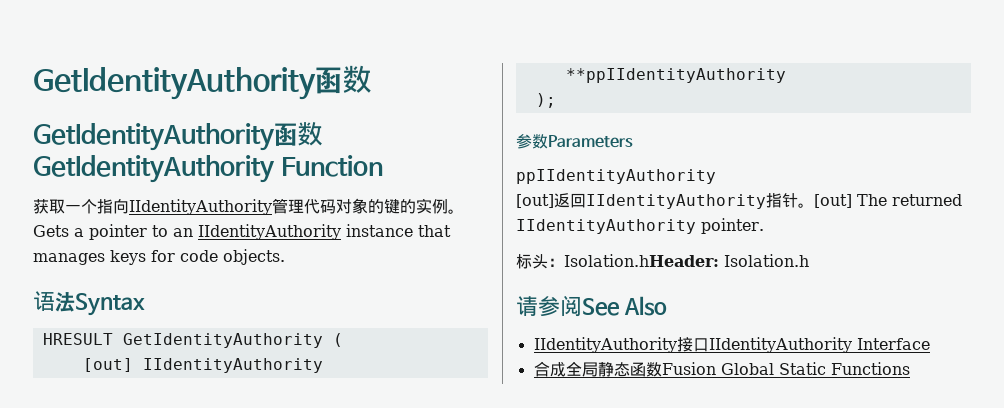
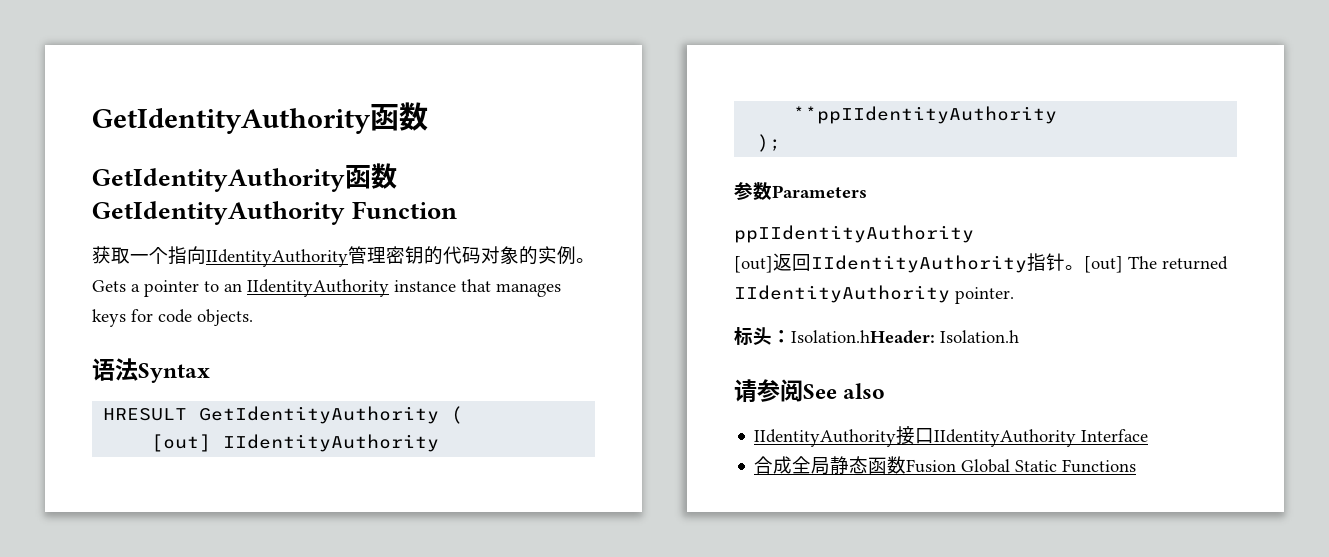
(304, 206) none -> [386,246,443,265] 密钥的
[384,199,416,214] 键的 -> (538, 255) none
[623,296,667,316] Also -> [843,383,886,399] also

